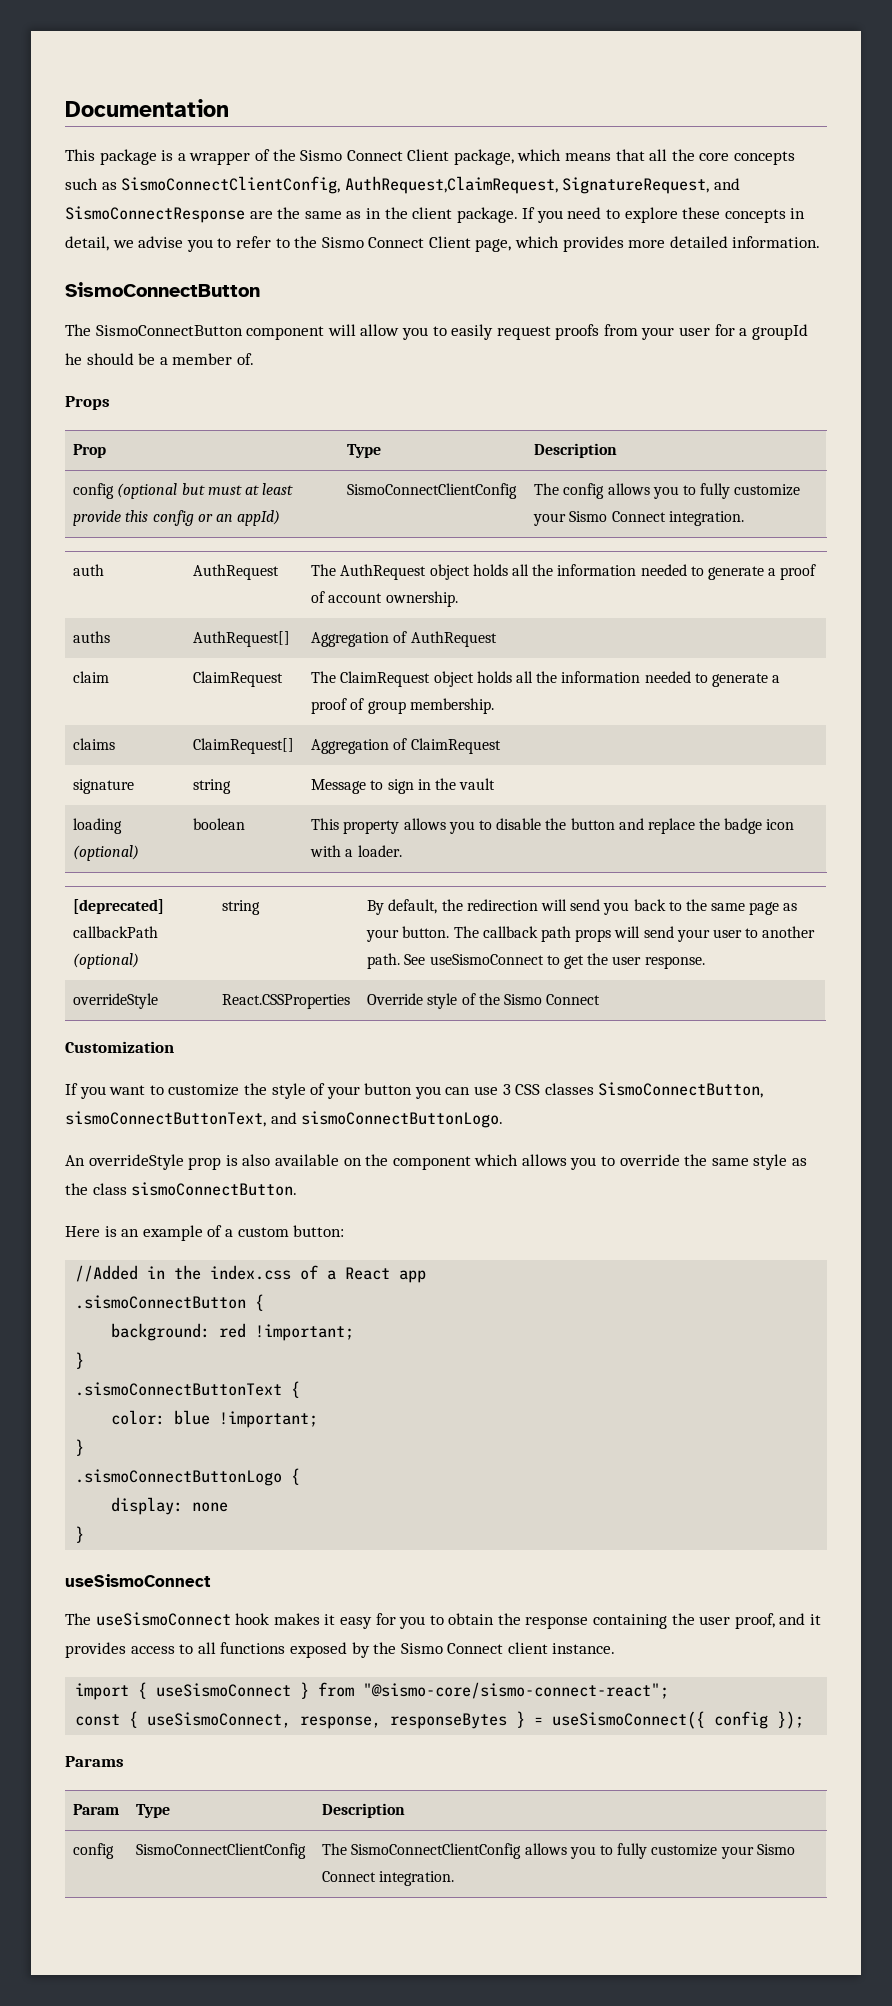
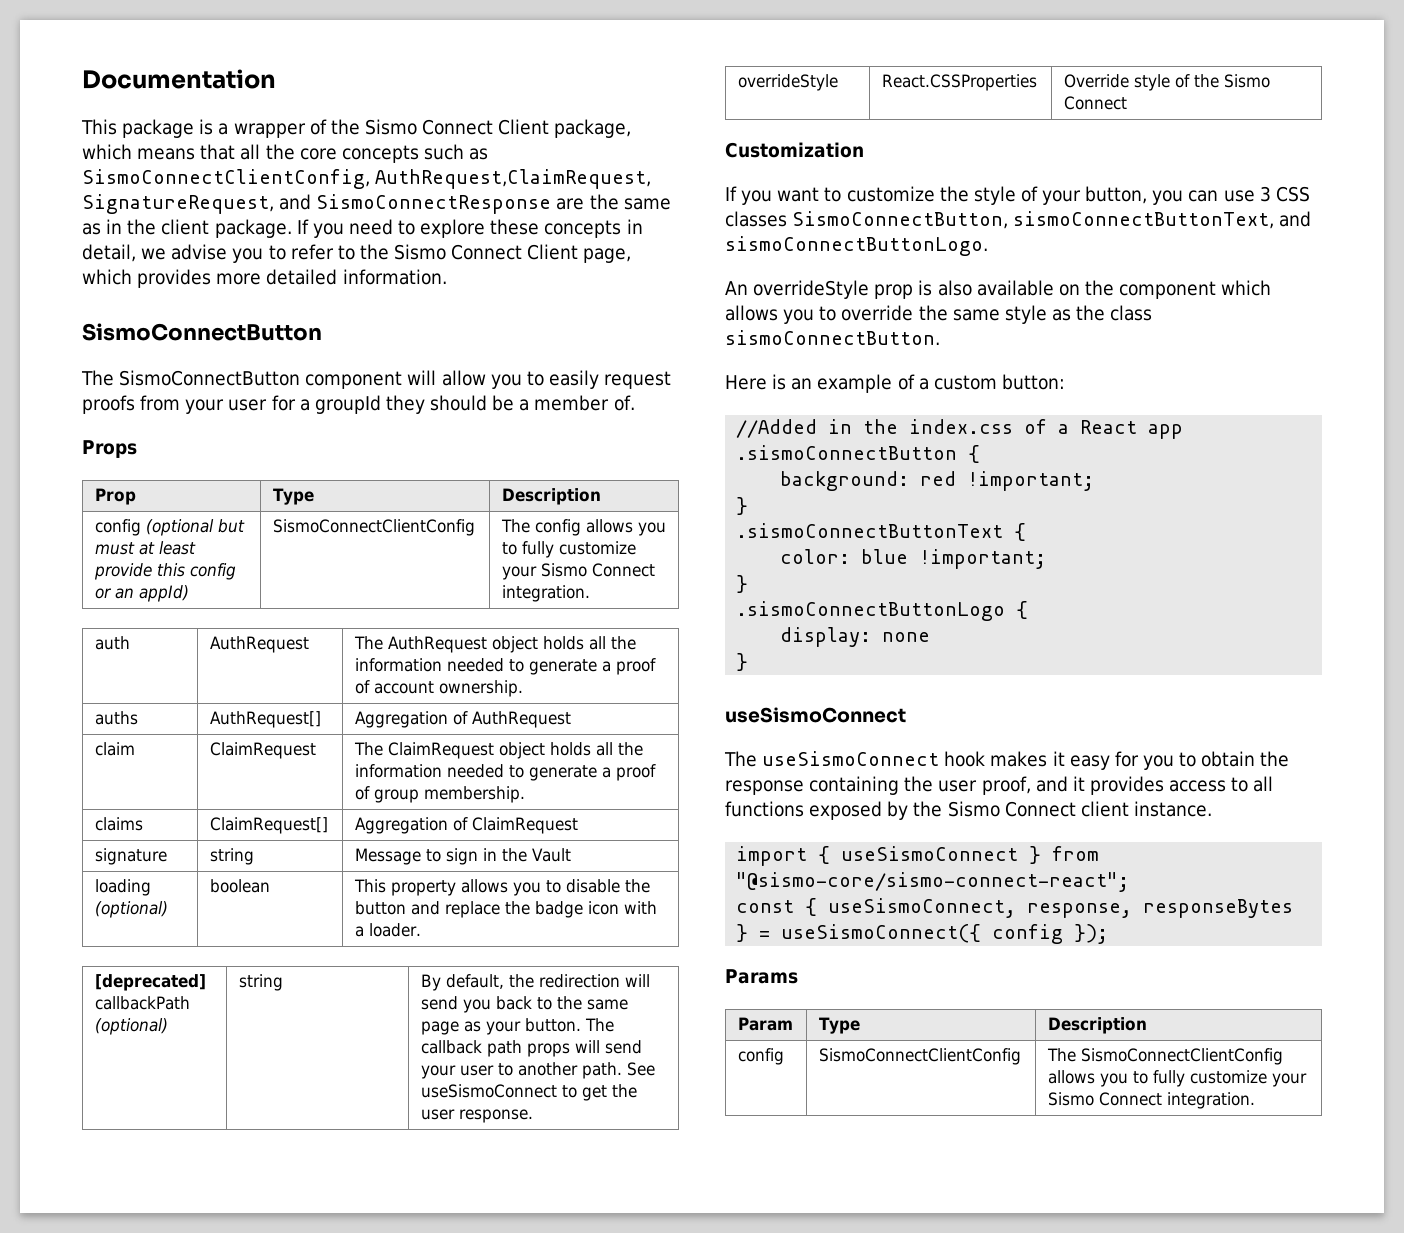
[65,353,82,365] he -> [385,395,425,414] they
[459,778,496,790] vault -> [531,848,571,862] Vault
[364,1083,413,1095] button -> [1085,186,1148,204] button,

